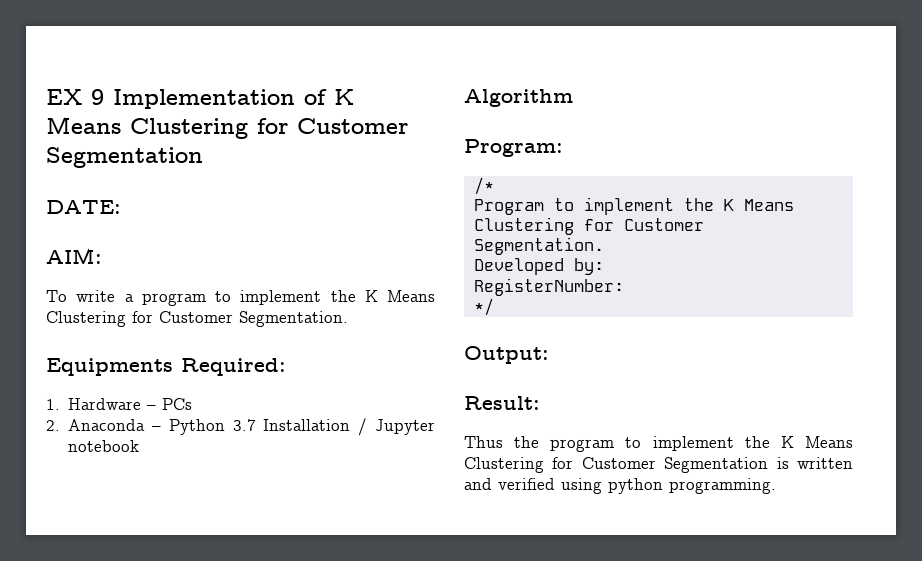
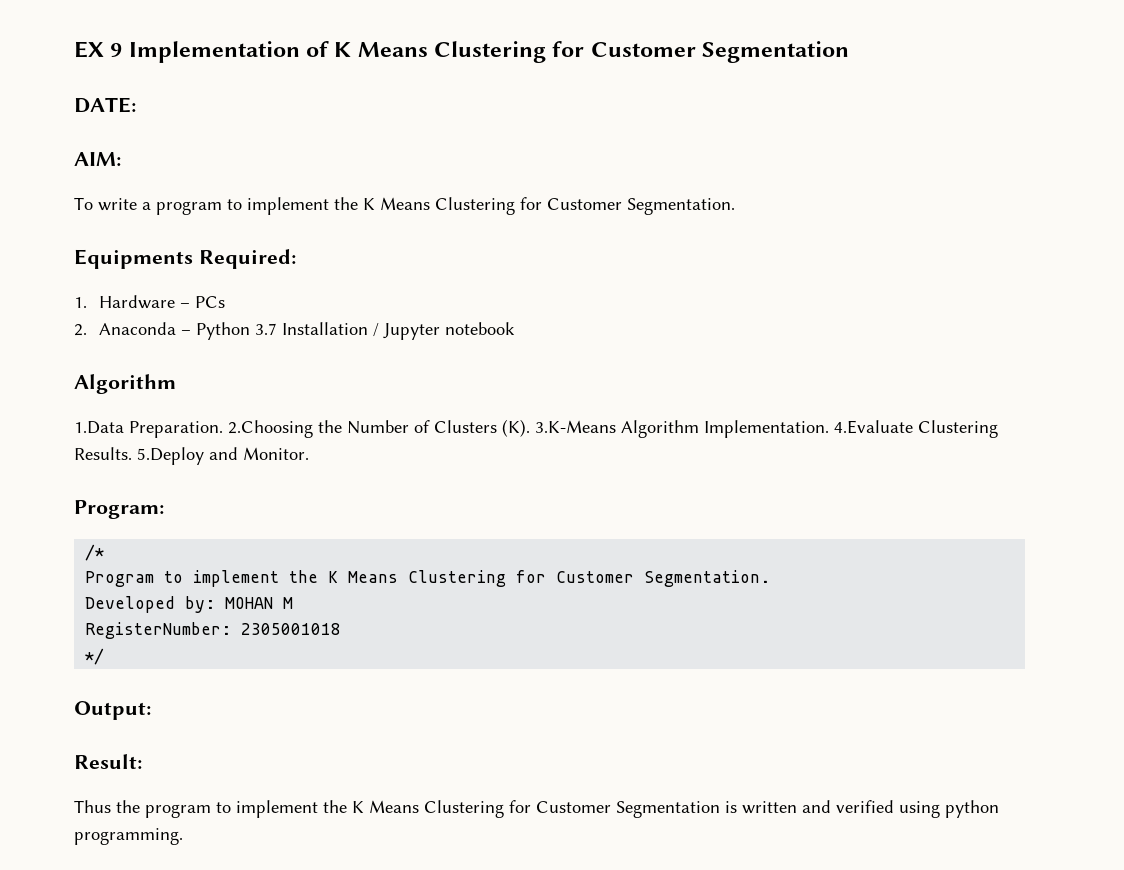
(573, 98) none -> [74,419,998,438] [74,447,309,465] // 1.Data Preparation. 2.Choosing the Number of Clusters (K). 3.K-Means Algorithm Implementation. 4.Evaluate Clustering Results. 5.Deploy and Monitor.
(604, 266) none -> [225,597,294,609] MOHAN M
(624, 287) none -> [241,623,342,635] 2305001018

